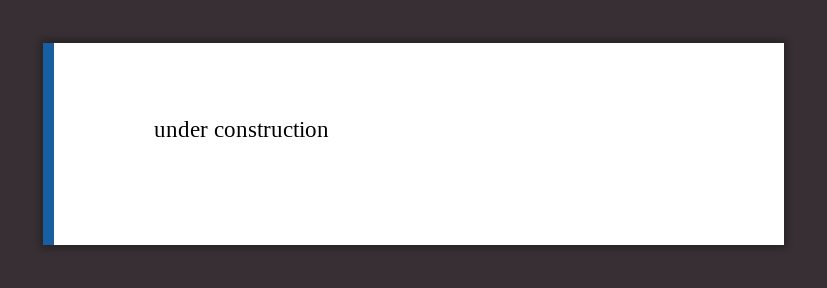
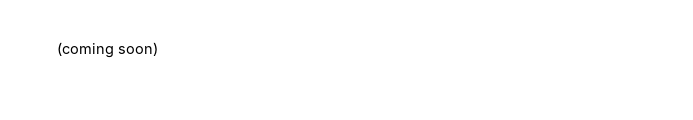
[154,121,330,137] under construction -> [57,42,158,58] (coming soon)

